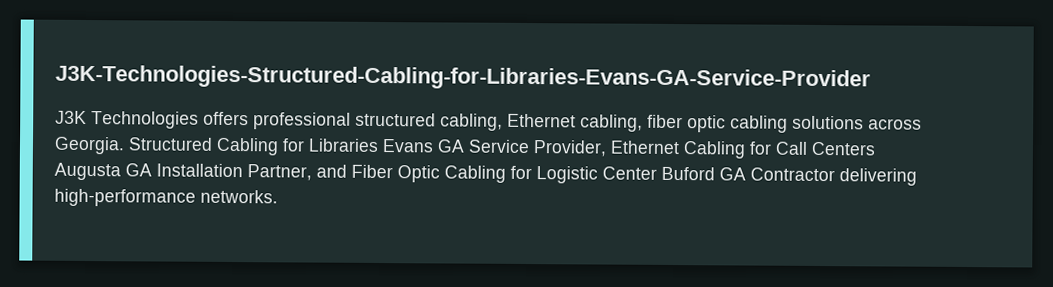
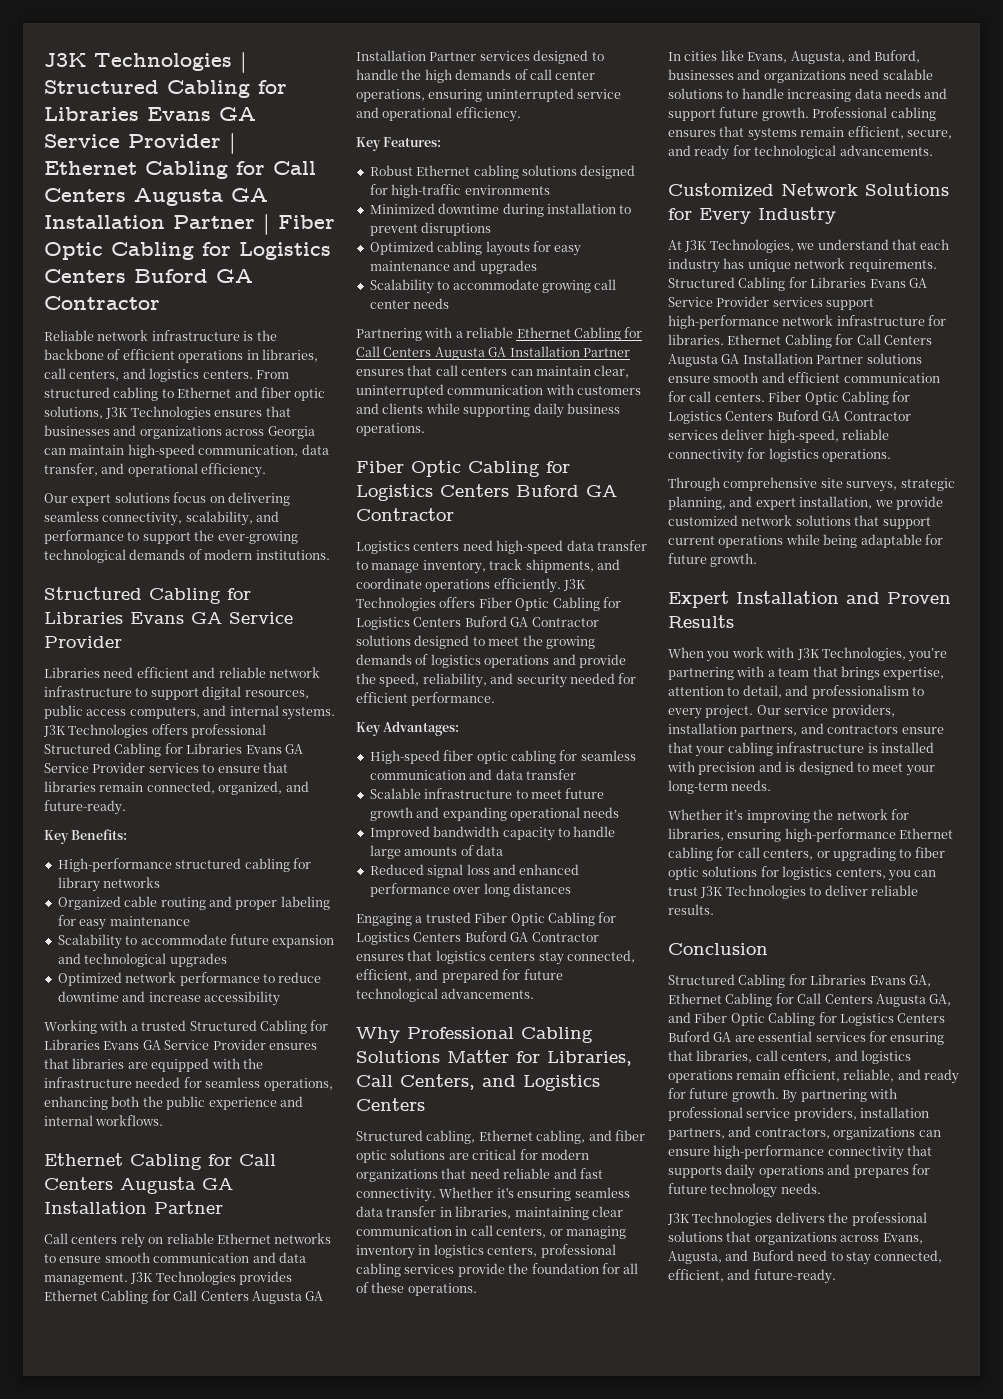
[55,64,871,92] [55,110,922,133] [54,136,876,159] [54,162,312,181] J3K-Technologies-Structured-Cabling-for-Libraries-Evans-GA-Service-Provider // J3K Technologies offers professional structured cabling, Ethernet cabling, fiber optic cabling solutions across Georgia. Structured Cabling for Libraries Evans GA Service Provider, Ethernet Cabling for Call Centers Augusta GA Installation Partner, -> [44,52,247,73] [44,80,287,98] [44,107,256,121] [44,133,236,154] [44,161,316,179] [44,188,268,206] [44,214,335,235] [44,242,331,260] [44,269,253,283] [44,296,160,310] [44,330,277,341] [44,349,318,363] [44,368,289,382] [44,387,326,401] [44,406,291,420] [44,425,315,439] [44,444,329,458] [44,463,267,478] [44,492,290,506] [44,511,280,526] [44,530,298,544] [44,549,330,563] [44,587,251,604] [44,612,293,624] [44,636,122,648] [44,667,320,678] [44,686,309,700] [44,705,335,720] [43,724,267,738] [44,743,303,757] [44,762,288,773] [44,781,309,795] [44,800,126,815] [44,829,128,844] [57,858,311,872] [57,877,161,892] [57,896,330,910] [57,915,190,930] [57,934,335,949] [57,953,227,967] [57,972,322,986] [57,991,280,1006] [44,1020,329,1034] [44,1039,317,1050] [44,1058,263,1072] [44,1077,333,1091] [44,1096,303,1110] [44,1115,164,1126] [44,1153,276,1170] [44,1177,233,1194] [44,1201,223,1214] [44,1233,332,1248] [44,1252,306,1263] [44,1271,293,1285] [44,1290,324,1304] [356,50,604,64] [356,69,596,83] [356,88,622,102] [356,107,521,122] [356,137,442,151] [369,165,636,179] [369,184,550,198] [369,203,632,217] [369,222,492,236] [369,241,582,256] [369,260,537,274] [369,279,617,294] [369,298,450,309] [356,327,643,341] [356,346,630,360] [356,365,630,378] [356,384,642,398] [356,403,620,418] [356,423,425,436] [356,460,570,477] [356,484,617,501] [356,508,454,521] [356,540,647,554] [356,559,620,574] [356,578,587,593] [356,597,621,611] [356,616,599,630] [356,635,595,649] [356,654,626,668] [356,673,637,688] [356,692,496,706] [356,721,460,736] [369,750,636,764] [369,769,576,780] [369,788,605,799] [369,807,620,821] [369,826,616,841] [369,845,503,859] [369,864,580,878] [369,883,571,897] [356,912,617,926] [356,931,599,945] [356,950,635,965] [356,969,563,983] [356,988,535,1002] [356,1027,593,1043] [356,1050,632,1066] [356,1074,600,1091] [356,1098,425,1111] [356,1130,645,1144] [356,1149,589,1163] [356,1168,603,1182] [356,1187,630,1202] [356,1206,623,1220] [356,1225,626,1239] [356,1244,616,1259] [356,1263,639,1277] [356,1282,477,1296] [668,50,921,64] [668,69,933,83] [668,88,948,102] [668,107,936,121] [668,126,952,141] [668,145,933,160] [668,183,949,198] [668,207,836,224] [668,239,950,253] [668,258,937,273] [668,277,927,291] [668,296,875,310] [668,315,947,329] [668,334,932,348] [668,353,922,367] [668,372,940,383] [668,391,911,405] [668,410,911,424] [668,429,890,443] [668,448,892,463] [668,477,955,492] [668,496,943,510] [668,515,931,529] [668,534,943,548] [668,553,758,567] [668,591,951,608] [668,615,734,628] [668,647,948,662] [668,666,945,680] [668,685,924,699] [668,704,895,719] [668,723,944,737] [668,742,934,757] [667,761,935,776] [668,780,772,794] [668,809,909,823] [668,828,954,842] [668,847,945,861] [668,866,937,881] [668,885,918,899] [668,904,714,915] [668,943,768,955] [668,974,931,988] [668,993,952,1007] J3K Technologies | Structured Cabling for Libraries Evans GA Service Provider | Ethernet Cabling for Call Centers Augusta GA Installation Partner | Fiber Optic Cabling for Logistics Centers Buford GA Contractor // Reliable network infrastructure is the backbone of efficient operations in libraries, call centers, and logistics centers. From structured cabling to Ethernet and fiber optic solutions, J3K Technologies ensures that businesses and organizations across Georgia can maintain high-speed communication, data transfer, and operational efficiency. // Our expert solutions focus on delivering seamless connectivity, scalability, and performance to support the ever-growing technological demands of modern institutions. // Structured Cabling for Libraries Evans GA Service Provider // Libraries need efficient and reliable network infrastructure to support digital resources, public access computers, and internal systems. J3K Technologies offers professional Structured Cabling for Libraries Evans GA Service Provider services to ensure that libraries remain connected, organized, and future-ready. // Key Benefits: // High-performance structured cabling for library networks // Organized cable routing and proper labeling for easy maintenance // Scalability to accommodate future expansion and technological upgrades // Optimized network performance to reduce downtime and increase accessibility // Working with a trusted Structured Cabling for Libraries Evans GA Service Provider ensures that libraries are equipped with the infrastructure needed for seamless operations, enhancing both the public experience and internal workflows. // Ethernet Cabling for Call Centers Augusta GA Installation Partner // Call centers rely on reliable Ethernet networks to ensure smooth communication and data management. J3K Technologies provides Ethernet Cabling for Call Centers Augusta GA Installation Partner services designed to handle the high demands of call center operations, ensuring uninterrupted service and operational efficiency. // Key Features: // Robust Ethernet cabling solutions designed for high-traffic environments // Minimized downtime during installation to prevent disruptions // Optimized cabling layouts for easy maintenance and upgrades // Scalability to accommodate growing call center needs // Partnering with a reliable Ethernet Cabling for Call Centers Augusta GA Installation Partner ensures that call centers can maintain clear, uninterrupted communication with customers and clients while supporting daily business operations. // Fiber Optic Cabling for Logistics Centers Buford GA Contractor // Logistics centers need high-speed data transfer to manage inventory, track shipments, and coordinate operations efficiently. J3K Technologies offers Fiber Optic Cabling for Logistics Centers Buford GA Contractor solutions designed to meet the growing demands of logistics operations and provide the speed, reliability, and security needed for efficient performance. // Key Advantages: // High-speed fiber optic cabling for seamless communication and data transfer // Scalable infrastructure to meet future growth and expanding operational needs // Improved bandwidth capacity to handle large amounts of data // Reduced signal loss and enhanced performance over long distances // Engaging a trusted Fiber Optic Cabling for Logistics Centers Buford GA Contractor ensures that logistics centers stay connected, efficient, and prepared for future technological advancements. // Why Professional Cabling Solutions Matter for Libraries, Call Centers, and Logistics Centers // Structured cabling, Ethernet cabling, and fiber optic solutions are critical for modern organizations that need reliable and fast connectivity. Whether it's ensuring seamless data transfer in libraries, maintaining clear communication in call centers, or managing inventory in logistics centers, professional cabling services provide the foundation for all of these operations. // In cities like Evans, Augusta, and Buford, businesses and organizations need scalable solutions to handle increasing data needs and support future growth. Professional cabling ensures that systems remain efficient, secure, and ready for technological advancements. // Customized Network Solutions for Every Industry // At J3K Technologies, we understand that each industry has unique network requirements. Structured Cabling for Libraries Evans GA Service Provider services support high-performance network infrastructure for libraries. Ethernet Cabling for Call Centers Augusta GA Installation Partner solutions ensure smooth and efficient communication for call centers. Fiber Optic Cabling for Logistics Centers Buford GA Contractor services deliver high-speed, reliable connectivity for logistics operations. // Through comprehensive site surveys, strategic planning, and expert installation, we provide customized network solutions that support current operations while being adaptable for future growth. // Expert Installation and Proven Results // When you work with J3K Technologies, you’re partnering with a team that brings expertise, attention to detail, and professionalism to every project. Our service providers, installation partners, and contractors ensure that your cabling infrastructure is installed with precision and is designed to meet your long-term needs. // Whether it’s improving the network for libraries, ensuring high-performance Ethernet cabling for call centers, or upgrading to fiber optic solutions for logistics centers, you can trust J3K Technologies to deliver reliable results. // Conclusion // Structured Cabling for Libraries Evans GA, Ethernet Cabling for Call Centers Augusta GA,
[536,166,917,186] [54,188,278,207] Logistic Center Buford GA Contractor delivering high-performance networks. -> [839,1013,946,1026] [668,1031,945,1045] [668,1050,911,1064] [668,1069,959,1084] [668,1088,897,1103] [668,1107,930,1121] [668,1126,941,1140] [668,1145,933,1160] [668,1164,930,1179] [668,1183,821,1198] [667,1212,927,1226] [668,1231,923,1245] [668,1250,943,1265] [668,1269,836,1284] Logistics Centers Buford GA are essential services for ensuring that libraries, call centers, and logistics operations remain efficient, reliable, and ready for future growth. By partnering with professional service providers, installation partners, and contractors, organizations can ensure high-performance connectivity that supports daily operations and prepares for future technology needs. // J3K Technologies delivers the professional solutions that organizations across Evans, Augusta, and Buford need to stay connected, efficient, and future-ready.

